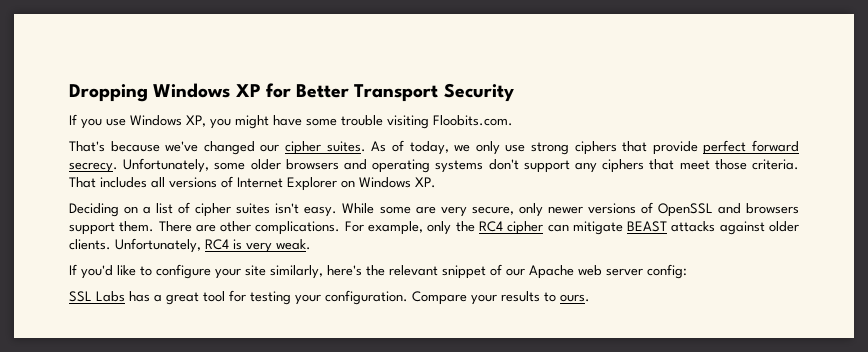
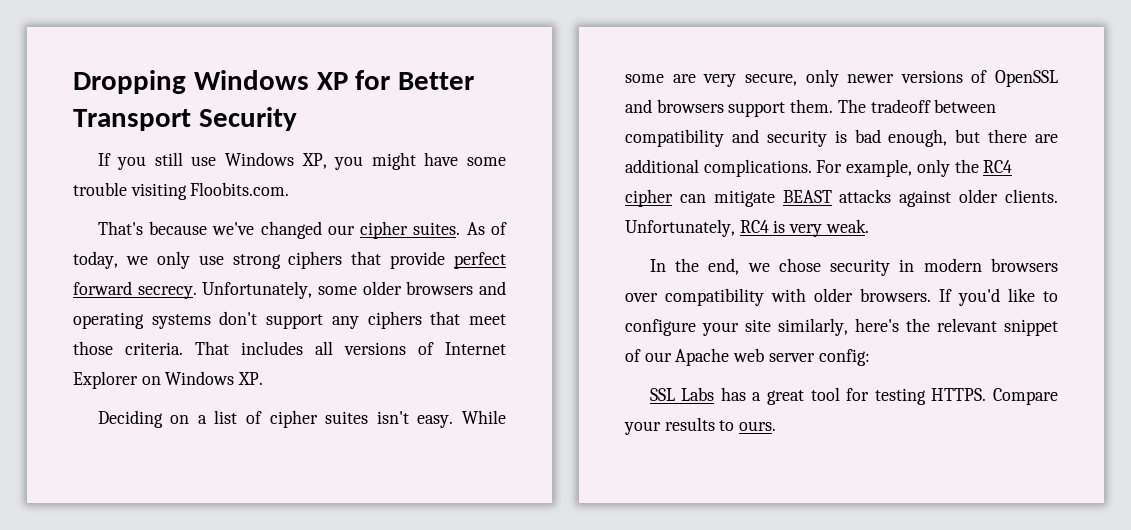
(102, 123) none -> [154,152,183,166] still
[158,221,252,232] There are other -> [837,99,997,113] [625,129,1058,147] [625,159,699,173] The tradeoff between compatibility and security is bad enough, but there are additional
(311, 244) none -> [649,258,1058,276] [625,288,931,306] In the end, we chose security in modern browsers over compatibility with older browsers.
[295,290,408,305] your configuration. -> [931,388,987,401] HTTPS.

